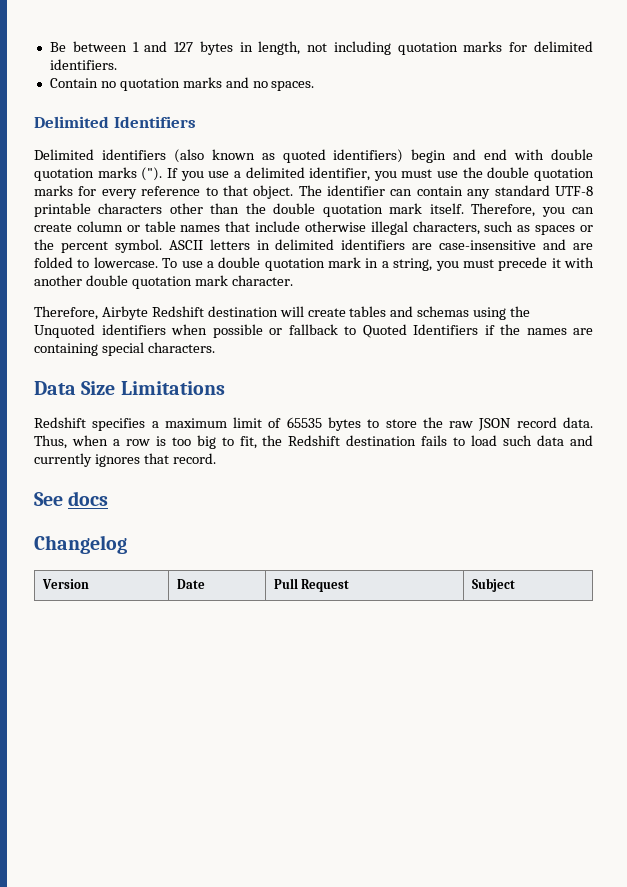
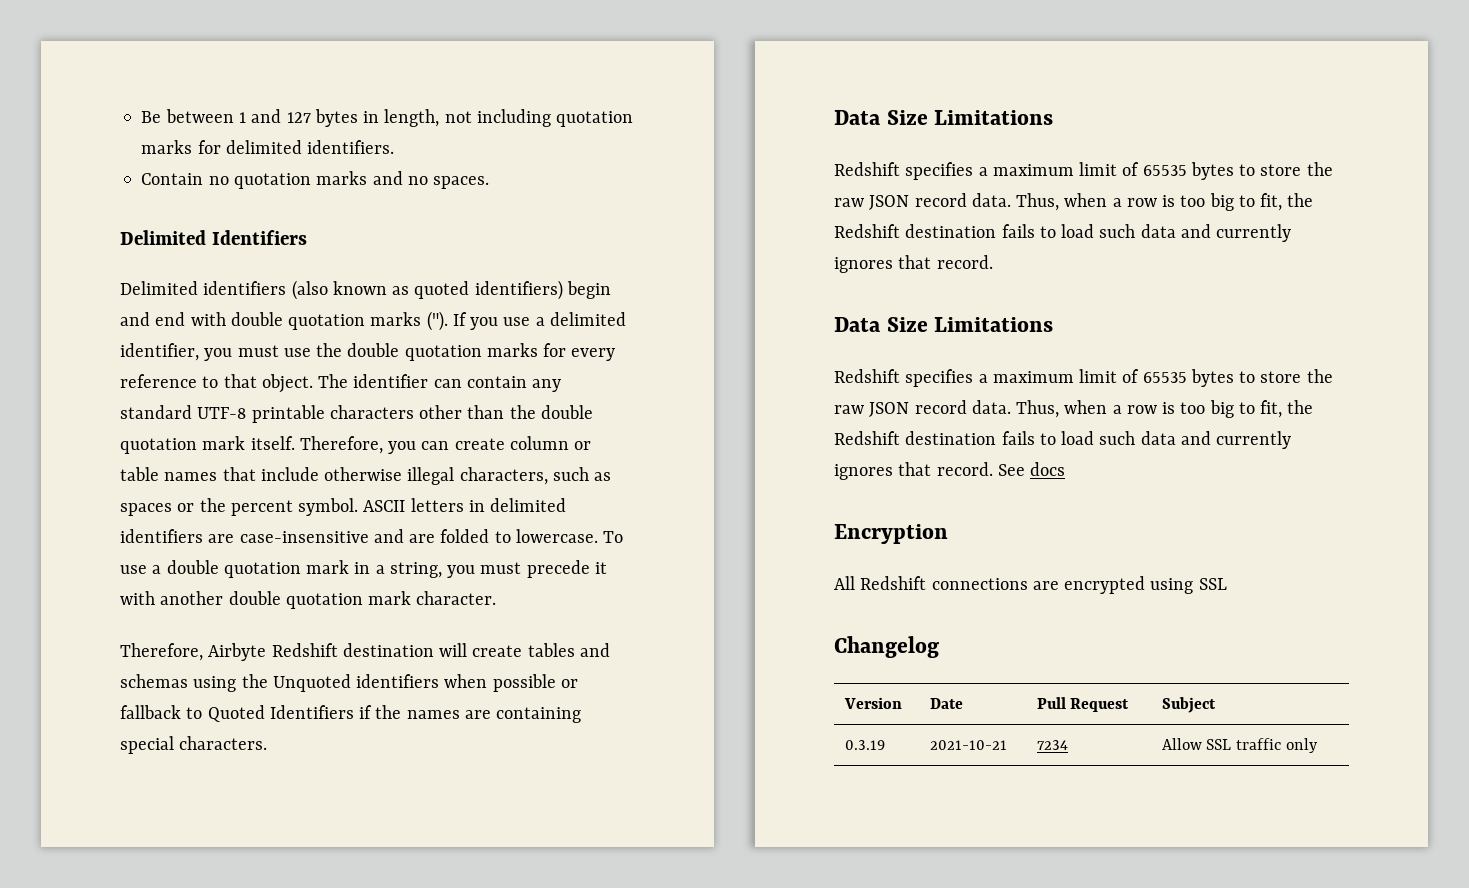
[34,491,109,506] See docs -> [834,317,1054,332] [834,369,1333,387] [834,400,1314,418] [834,431,1292,449] [834,462,1066,480] [834,524,948,544] [834,576,1227,594] Data Size Limitations // Redshift specifies a maximum limit of 65535 bytes to store the raw JSON record data. Thus, when a row is too big to fit, the Redshift destination fails to load such data and currently ignores that record. See docs // Encryption // All Redshift connections are encrypted using SSL
(515, 585) none -> [844,740,885,750] [929,740,1007,750] [1036,740,1068,750] [1161,738,1318,753] // 0.3.19 | 2021-10-21 | 7234 | Allow SSL traffic only

